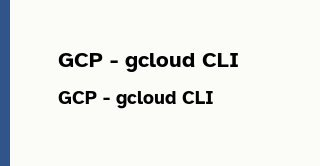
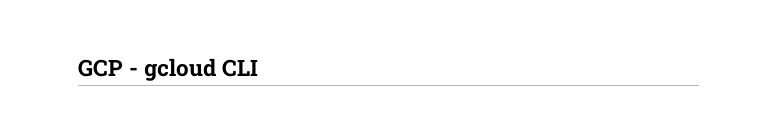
[58,53,239,72] [58,91,214,109] GCP - gcloud CLI // GCP - gcloud CLI -> [78,58,259,81] GCP - gcloud CLI

